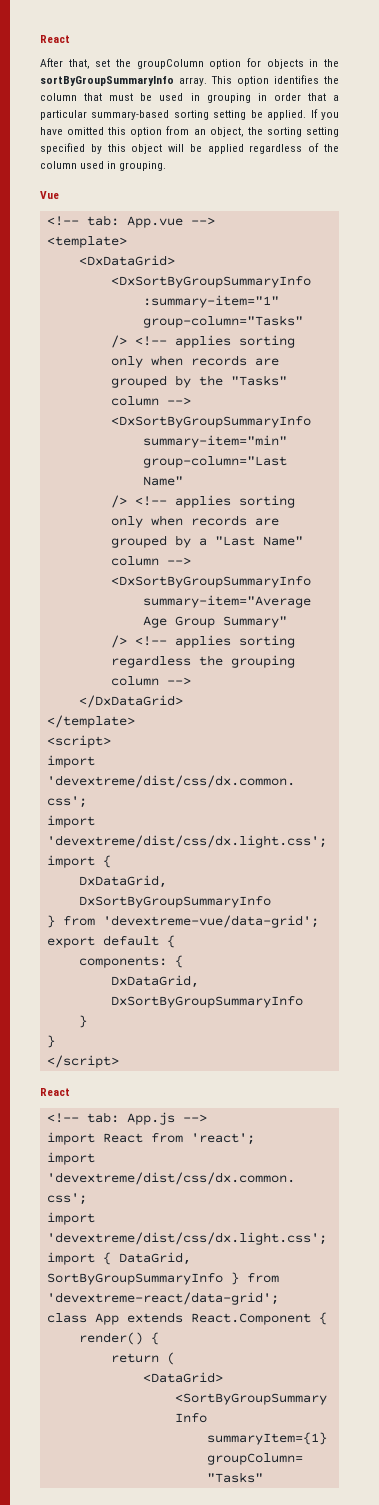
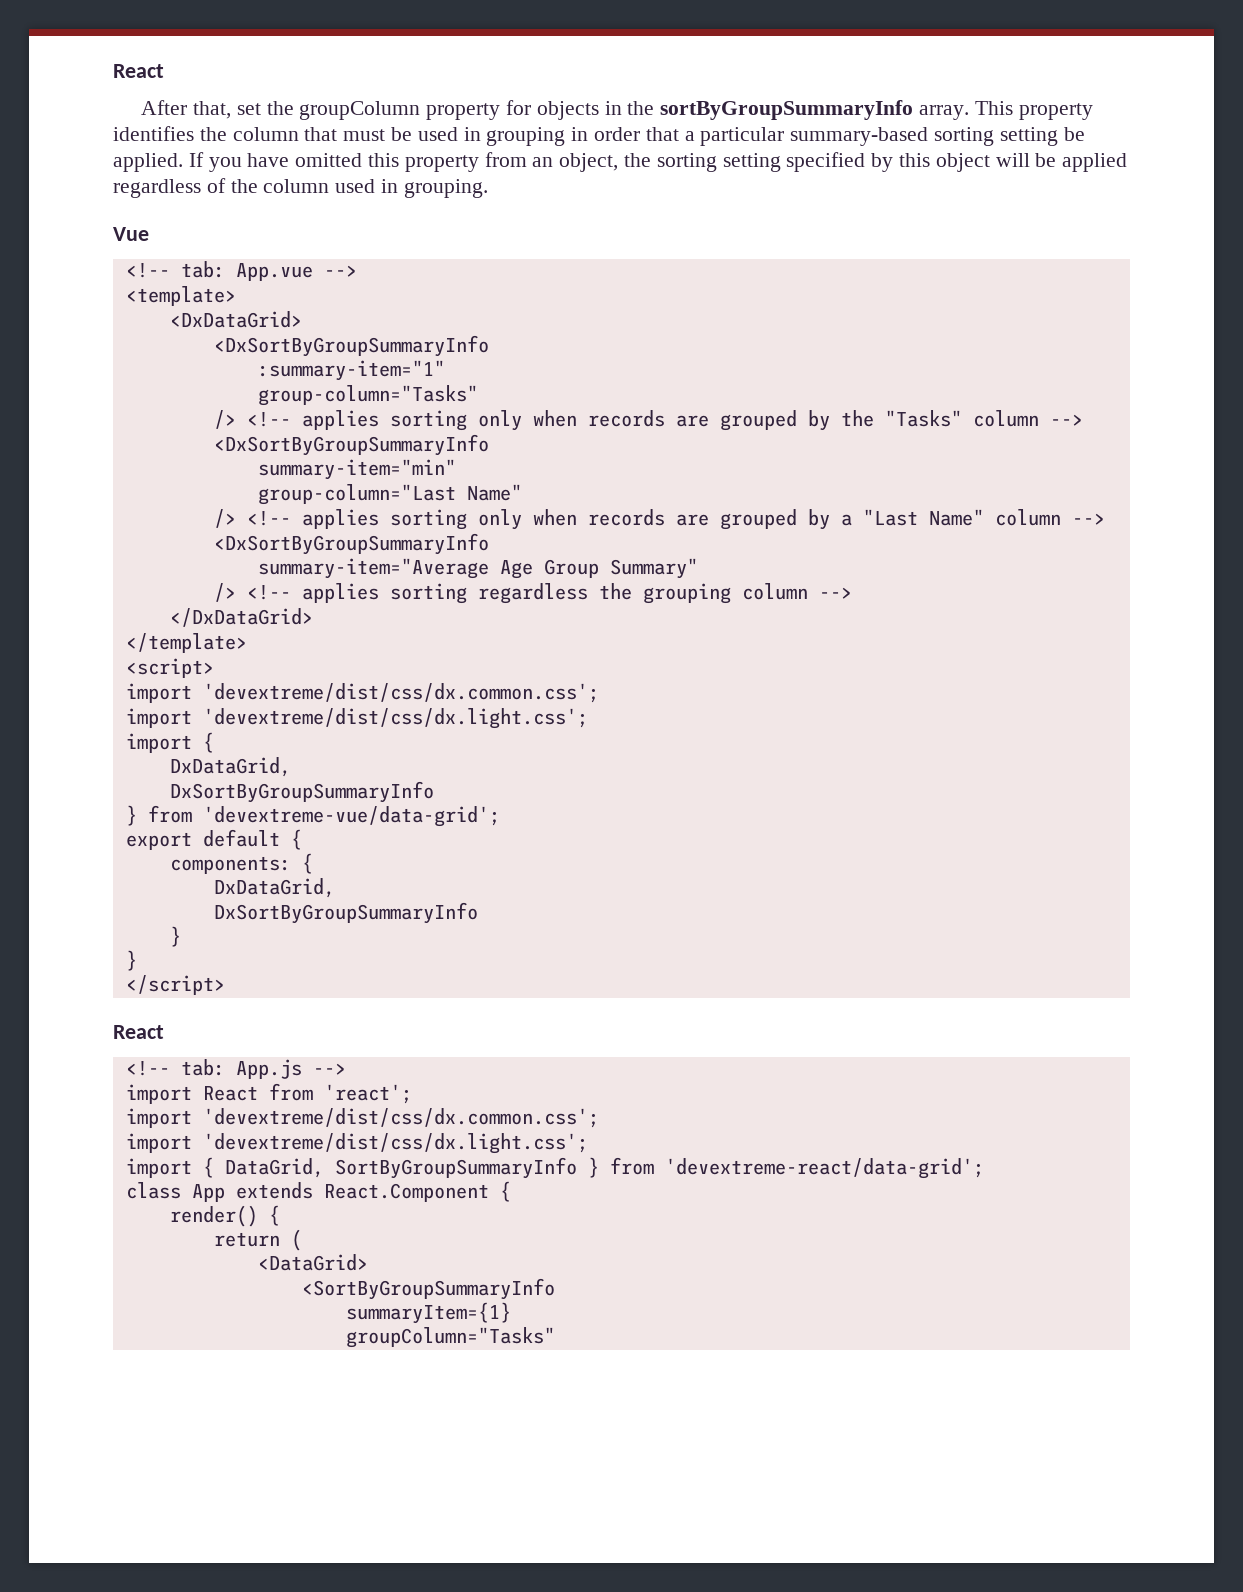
[209,59,242,69] option -> [426,103,501,120] property
[237,76,269,86] option -> [1018,103,1093,120] property
[130,127,163,137] option -> [404,155,479,172] property

